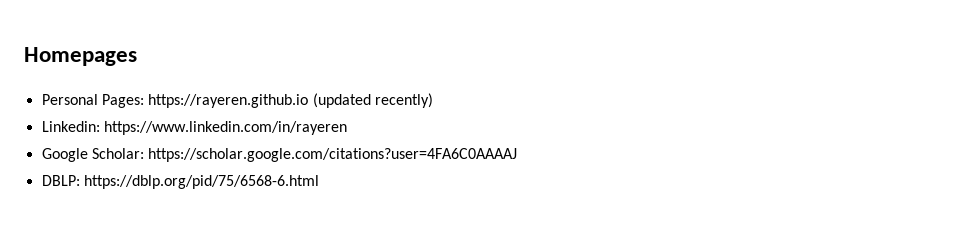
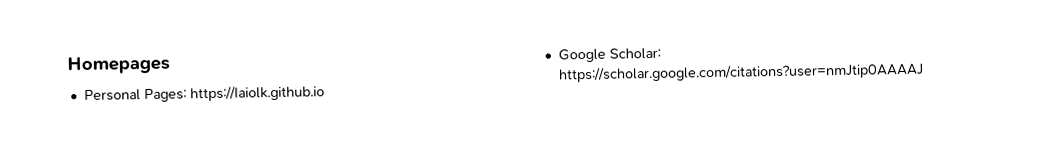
[148,93,433,108] [41,121,347,135] https://rayeren.github.io (updated recently) // Linkedin: https://www.linkedin.com/in/rayeren -> [189,85,325,102] https://Iaiolk.github.io
[148,148,518,162] [41,175,319,189] https://scholar.google.com/citations?user=4FA6C0AAAAJ // DBLP: https://dblp.org/pid/75/6568-6.html -> [557,62,924,83] https://scholar.google.com/citations?user=nmJtip0AAAAJ

